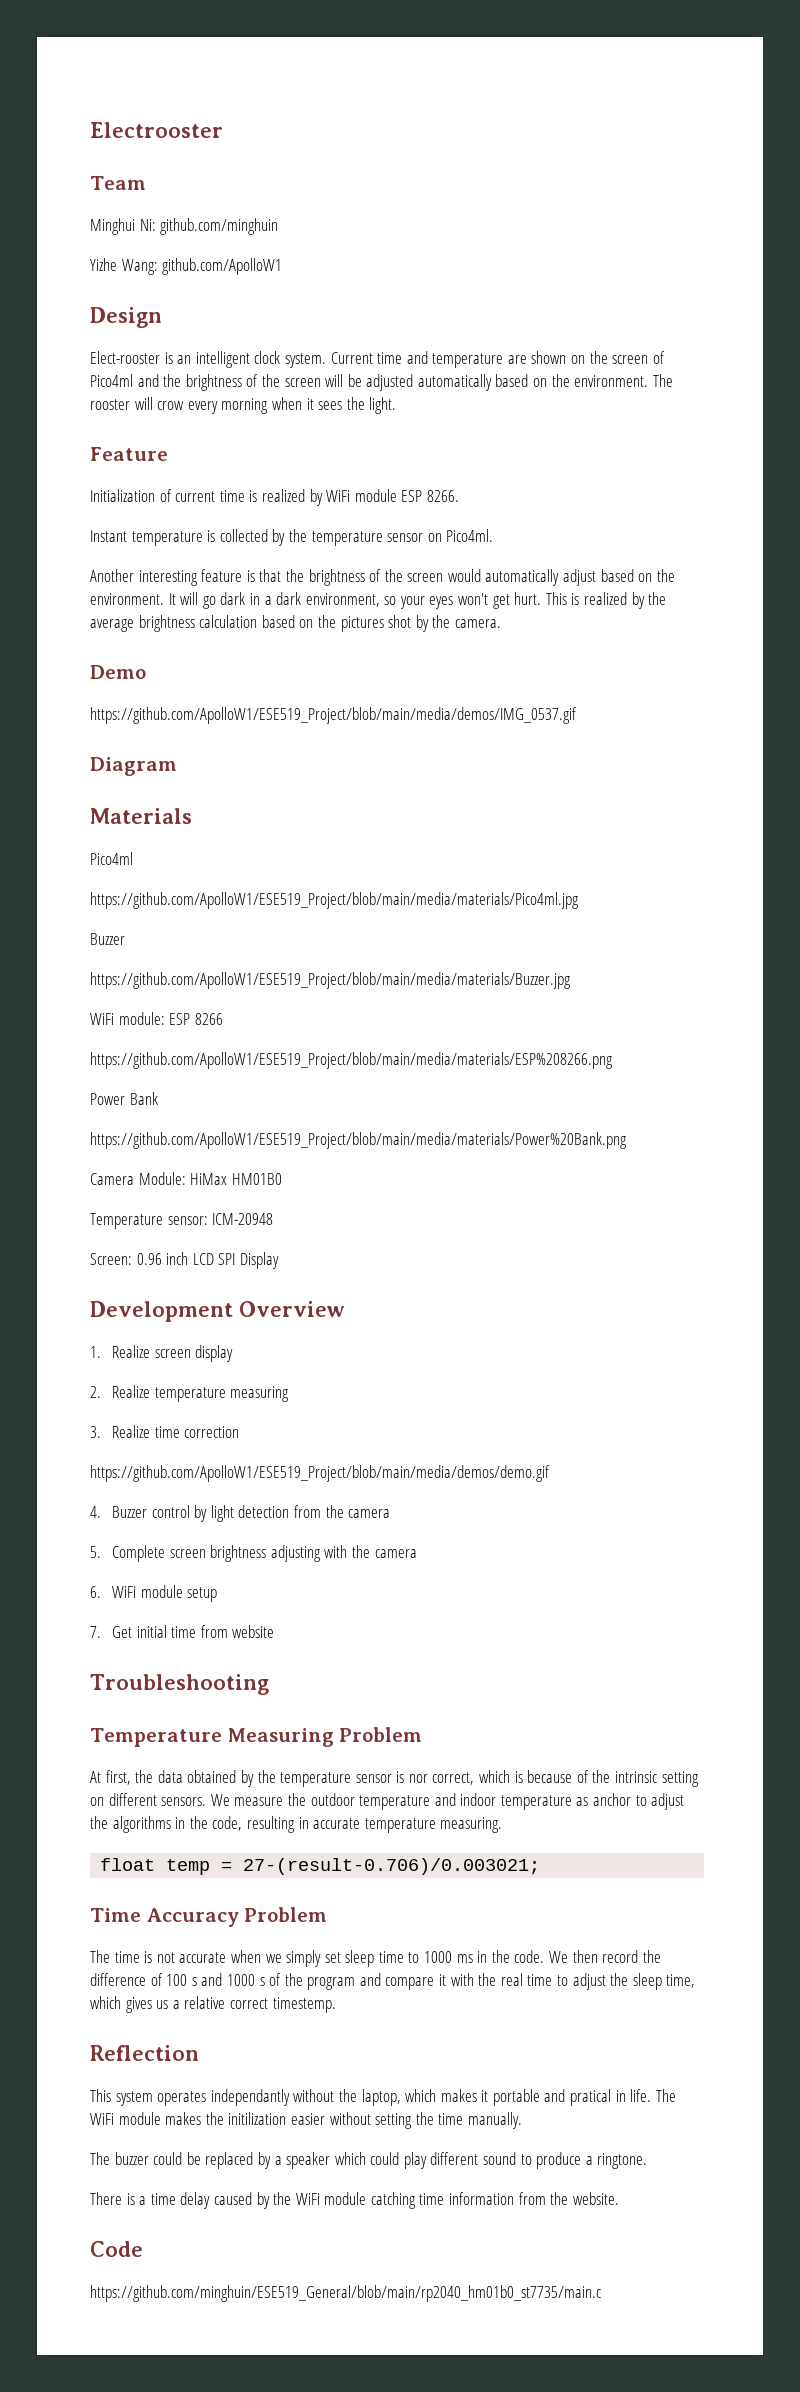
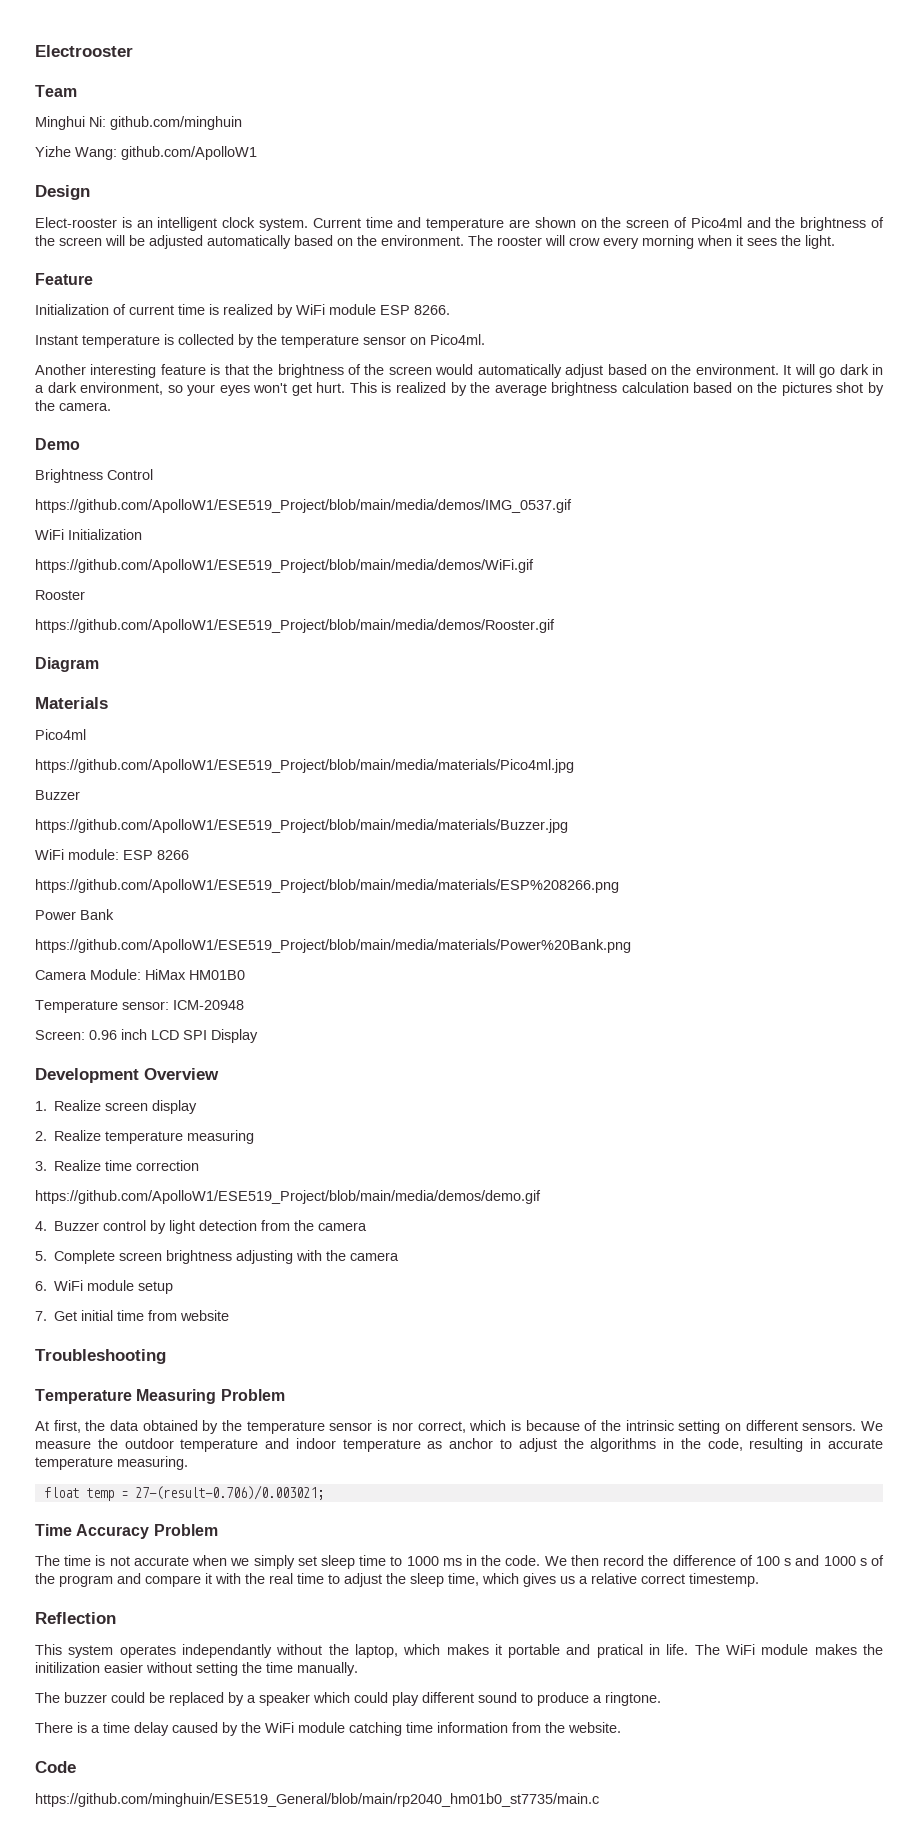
(146, 672) none -> [35,469,153,483] // Brightness Control
(577, 715) none -> [35,529,142,540] [35,559,534,573] [35,590,85,600] [35,619,555,633] // WiFi Initialization // https://github.com/ApolloW1/ESE519_Project/blob/main/media/demos/WiFi.gif // Rooster // https://github.com/ApolloW1/ESE519_Project/blob/main/media/demos/Rooster.gif

